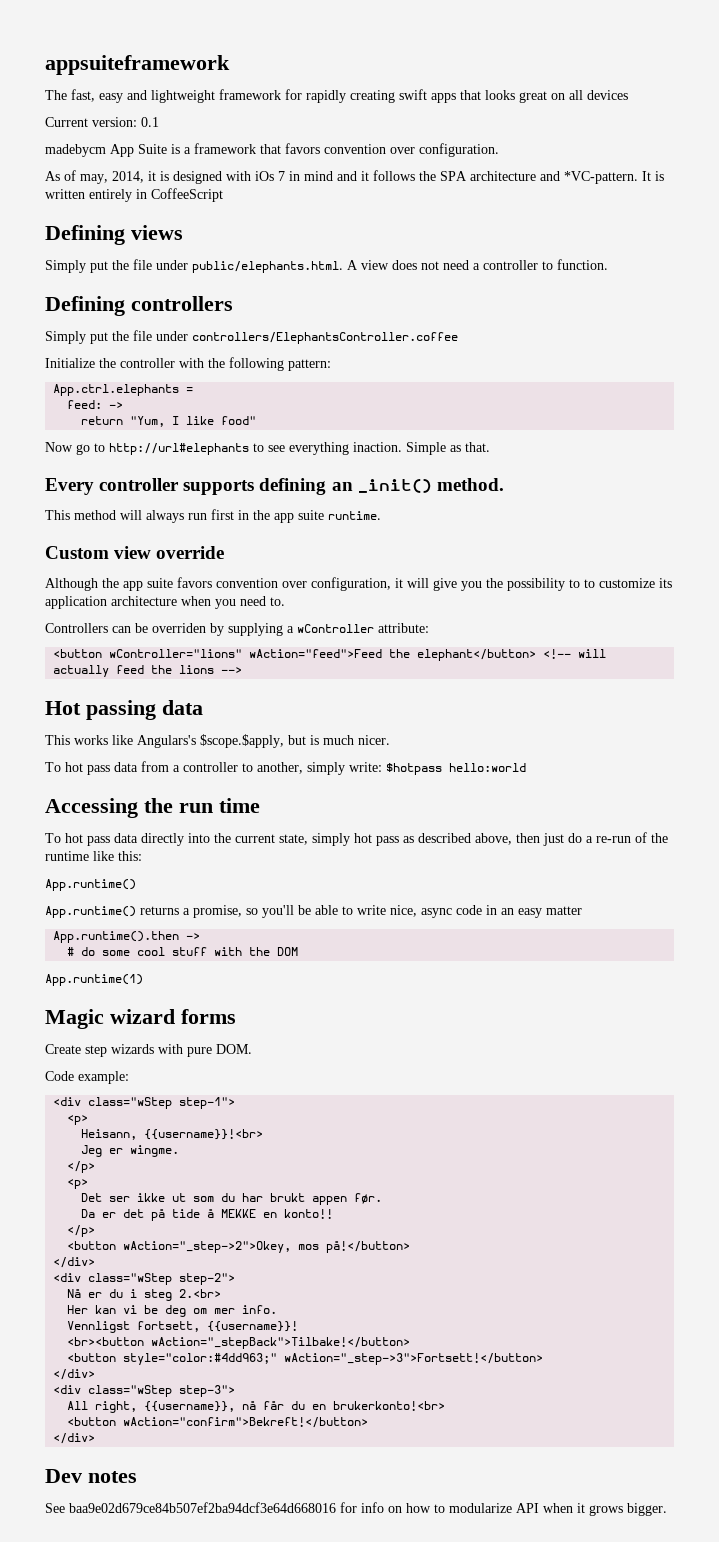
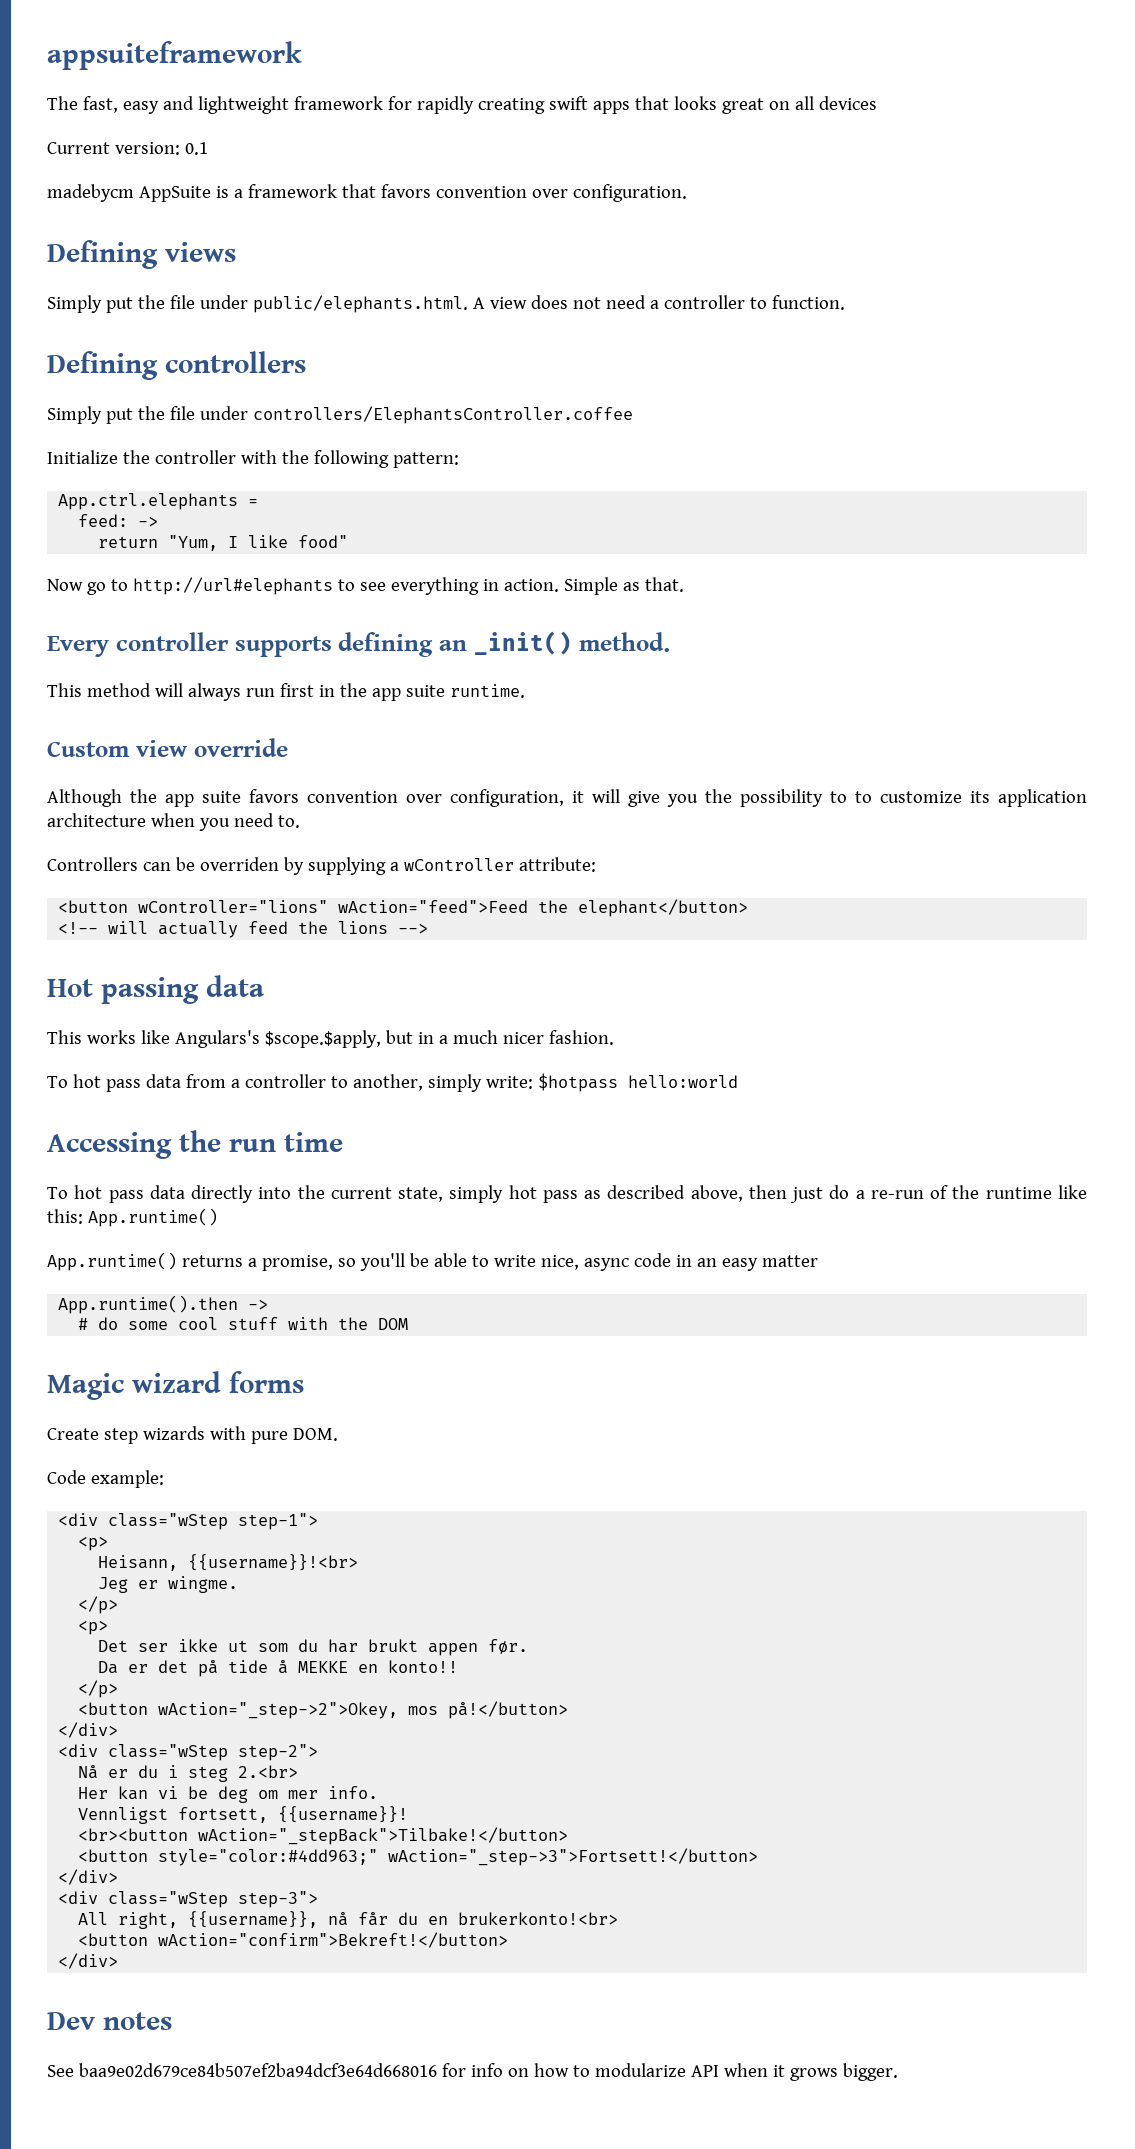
[110,144,167,157] App Suite -> [138,186,211,202] AppSuite
[45,170,664,184] [45,188,223,202] // As of may, 2014, it is designed with iOs 7 in mind and it follows the SPA architecture and *VC-pattern. It is written entirely in CoffeeScript -> (687, 193) none
[353,442,402,452] inaction. -> [482,579,559,592] in action.
(537, 655) none -> (749, 908) //
[310,735,390,745] is much nicer. -> [417,1030,614,1045] in a much nicer fashion.
(142, 856) // -> (83, 1216) none
[45,974,143,986] // App.runtime(1) -> (409, 1324) none

